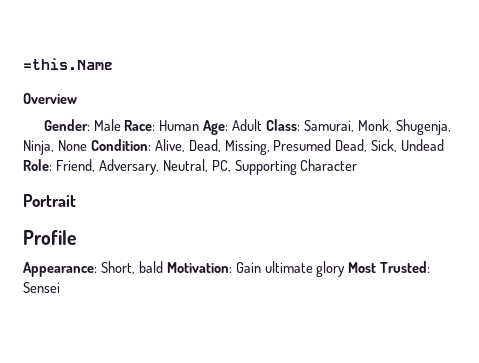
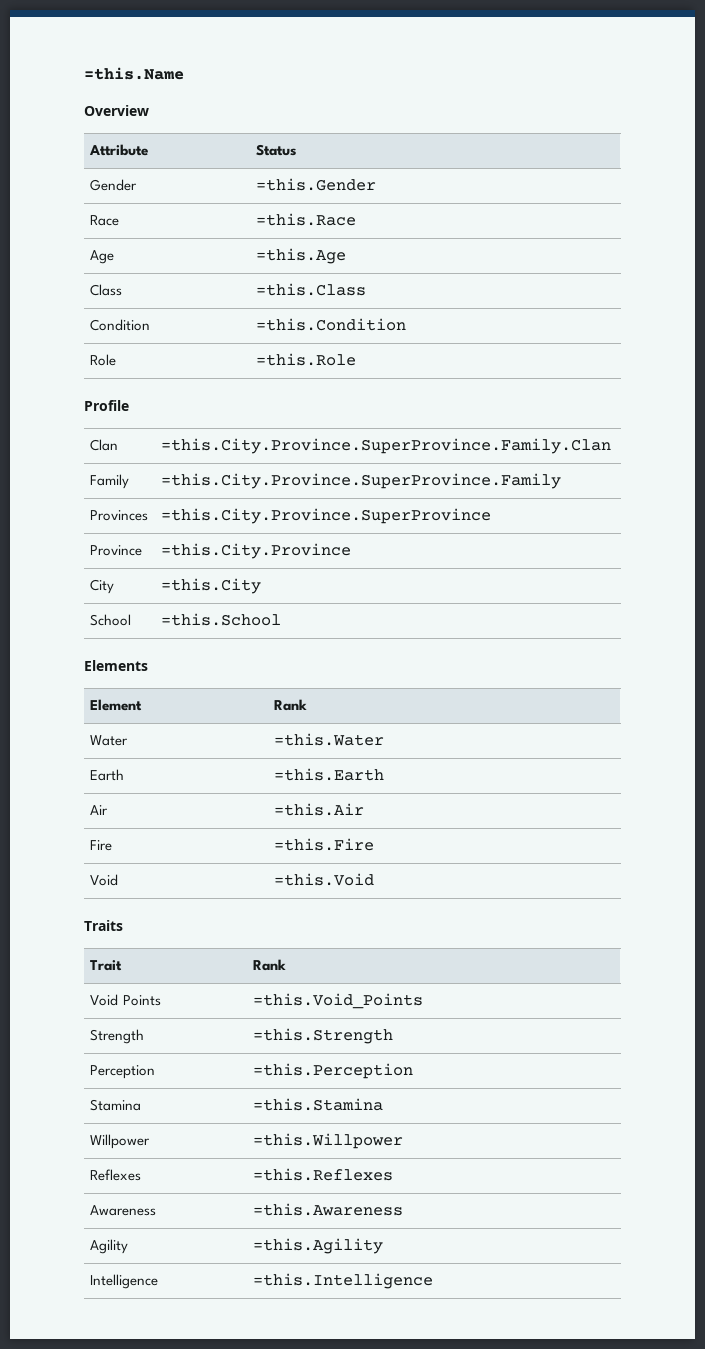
[43,119,451,135] [23,139,445,155] [23,159,358,175] [23,194,76,207] [23,230,76,245] [23,261,431,277] [23,282,60,293] // Gender: Male Race: Human Age: Adult Class: Samurai, Monk, Shugenja, Ninja, None Condition: Alive, Dead, Missing, Presumed Dead, Sick, Undead Role: Friend, Adversary, Neutral, PC, Supporting Character // Portrait // Profile // Appearance: Short, bald Motivation: Gain ultimate glory Most Trusted: Sensei -> [89,144,149,156] [256,144,297,156] [90,179,138,191] [256,178,377,191] [90,215,120,226] [256,213,357,226] [90,250,115,264] [256,248,347,264] [90,284,123,296] [256,283,367,296] [90,319,151,331] [256,318,407,331] [90,354,117,366] [256,353,357,366] [84,400,129,411] [90,439,119,451] [161,438,612,454] [90,474,130,489] [161,473,562,489] [90,510,149,521] [161,508,492,524] [90,545,143,556] [161,543,352,559] [90,579,115,594] [161,578,262,594] [90,614,132,626] [161,613,282,626] [84,660,148,671] [90,699,143,711] [274,699,308,711] [90,735,129,746] [274,733,385,746] [90,769,125,781] [274,768,385,781] [90,805,109,815] [274,803,365,816] [90,840,113,851] [274,838,375,851] [90,874,119,886] [274,873,375,886] [84,920,123,931] [90,960,123,971] [253,959,287,971] [90,994,161,1006] [253,993,424,1009] [90,1029,145,1044] [253,1028,394,1044] [90,1065,156,1079] [253,1063,414,1079] [90,1099,142,1111] [253,1098,384,1111] [90,1134,151,1149] [253,1133,404,1149] [90,1169,142,1181] [253,1168,394,1181] [90,1205,157,1216] [253,1203,404,1216] [90,1239,129,1254] [253,1238,384,1254] [90,1274,159,1289] [253,1273,434,1289] // Attribute | Status // Gender | =this.Gender // Race | =this.Race // Age | =this.Age // Class | =this.Class // Condition | =this.Condition // Role | =this.Role // Profile // Clan | =this.City.Province.SuperProvince.Family.Clan // Family | =this.City.Province.SuperProvince.Family // Provinces | =this.City.Province.SuperProvince // Province | =this.City.Province // City | =this.City // School | =this.School // Elements // Element | Rank // Water | =this.Water // Earth | =this.Earth // Air | =this.Air // Fire | =this.Fire // Void | =this.Void // Traits // Trait | Rank // Void Points | =this.Void_Points // Strength | =this.Strength // Perception | =this.Perception // Stamina | =this.Stamina // Willpower | =this.Willpower // Reflexes | =this.Reflexes // Awareness | =this.Awareness // Agility | =this.Agility // Intelligence | =this.Intelligence

